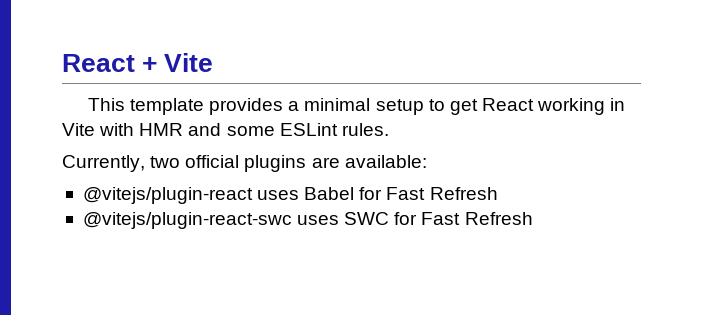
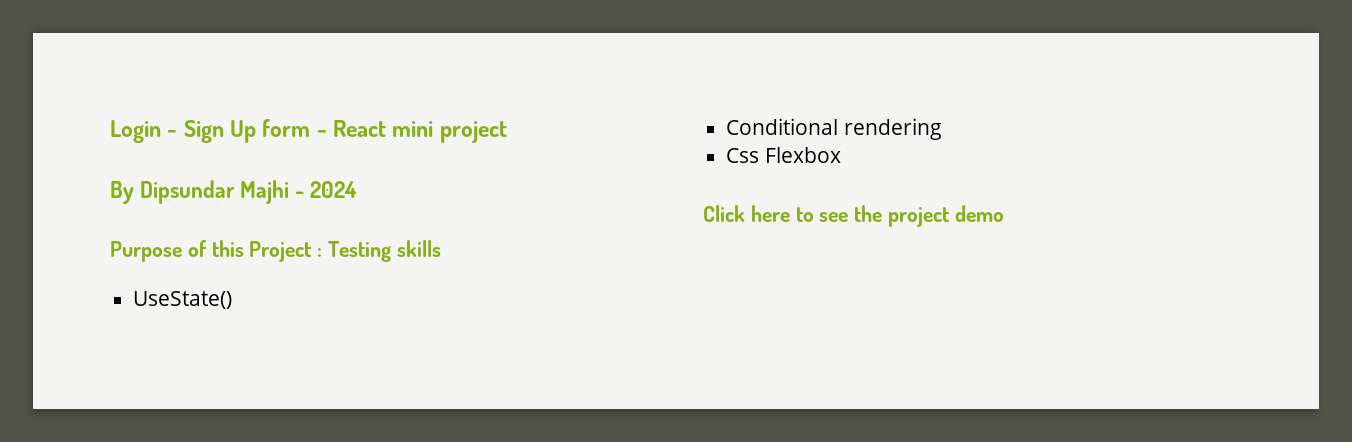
[62,53,214,72] [87,98,626,115] [62,123,389,136] [62,155,427,172] [82,187,498,204] [82,212,533,229] React + Vite // This template provides a minimal setup to get React working in Vite with HMR and some ESLint rules. // Currently, two official plugins are available: // @vitejs/plugin-react uses Babel for Fast Refresh // @vitejs/plugin-react-swc uses SWC for Fast Refresh -> [110,119,507,143] [110,180,358,204] [110,240,441,262] [133,291,233,309] [726,118,942,140] [726,147,841,163] [703,205,1004,227] Login - Sign Up form - React mini project // By Dipsundar Majhi - 2024 // Purpose of this Project : Testing skills // UseState() // Conditional rendering // Css Flexbox // Click here to see the project demo

